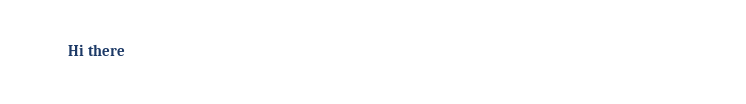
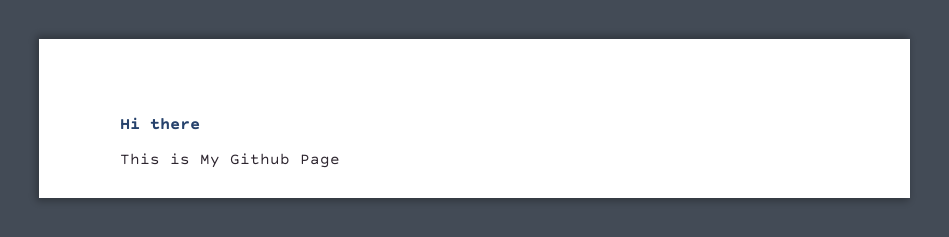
(125, 50) none -> [120,153,340,168] // This is My Github Page

